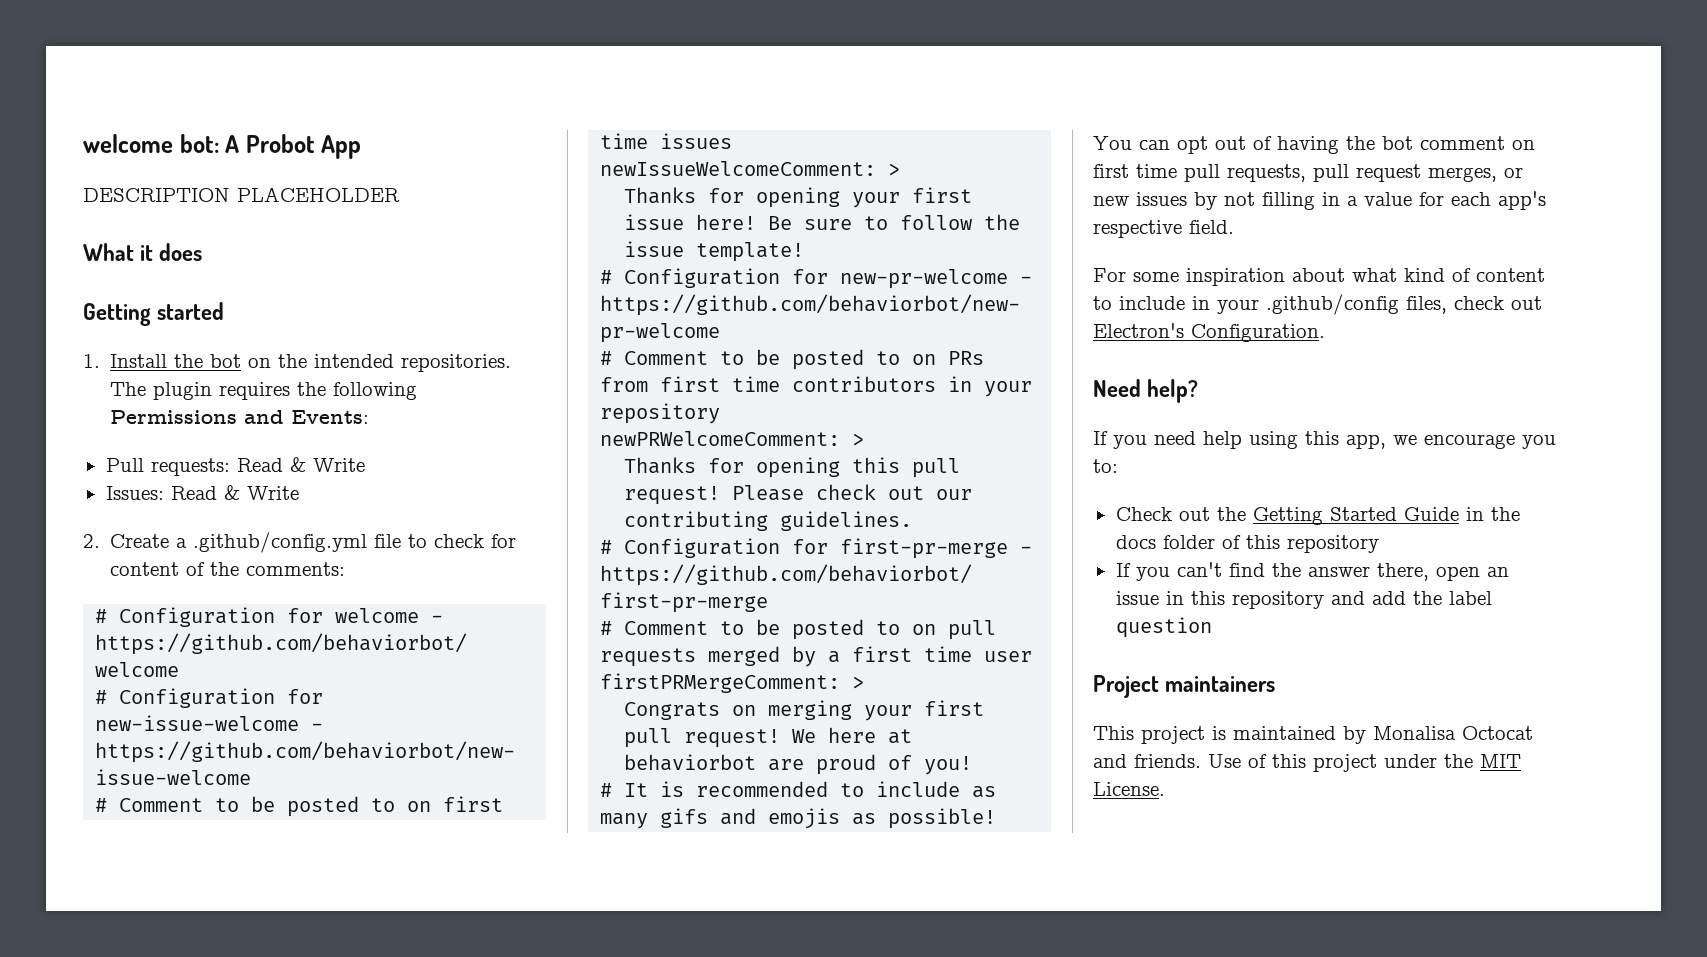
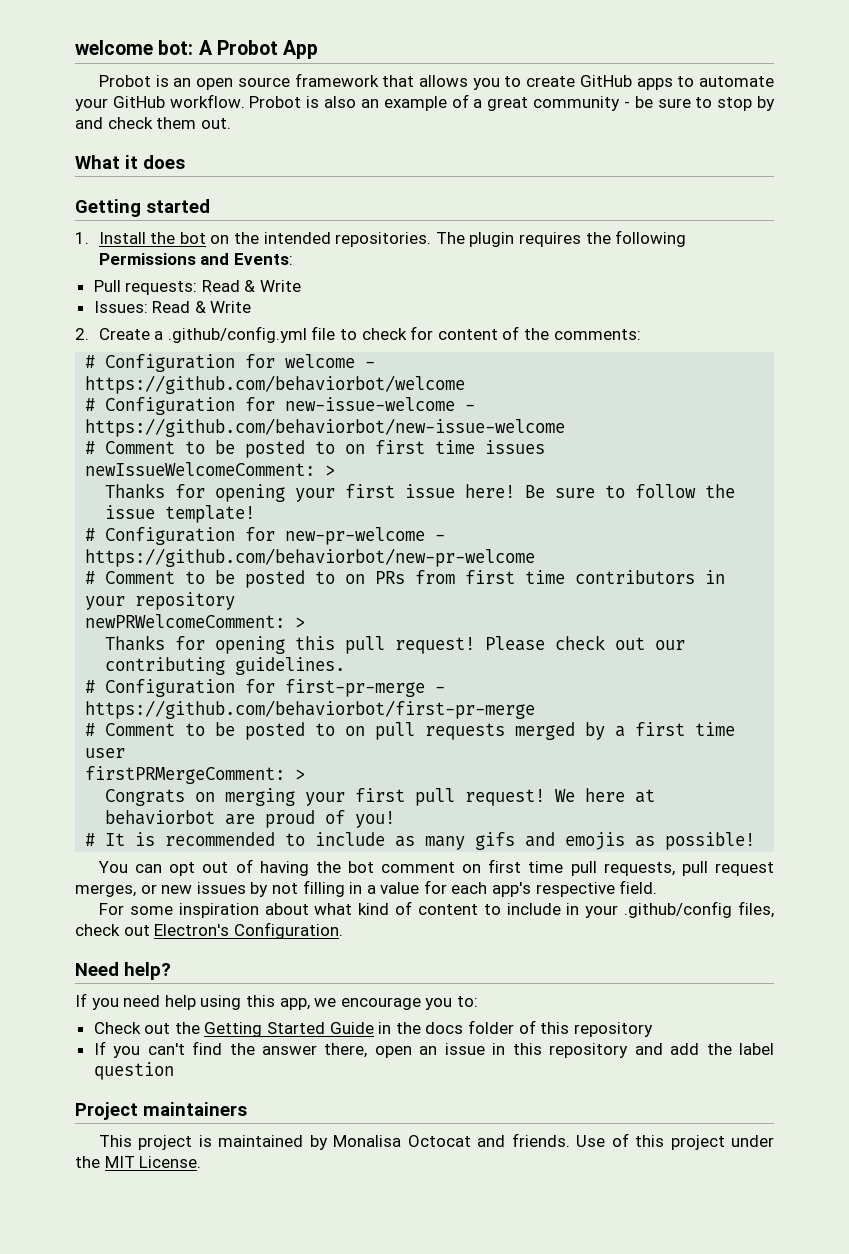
[83,187,400,202] DESCRIPTION PLACEHOLDER -> [99,73,775,90] [75,94,776,111] [75,117,231,129] Probot is an open source framework that allows you to create GitHub apps to automate your GitHub workflow. Probot is also an example of a great community - be sure to stop by and check them out.

